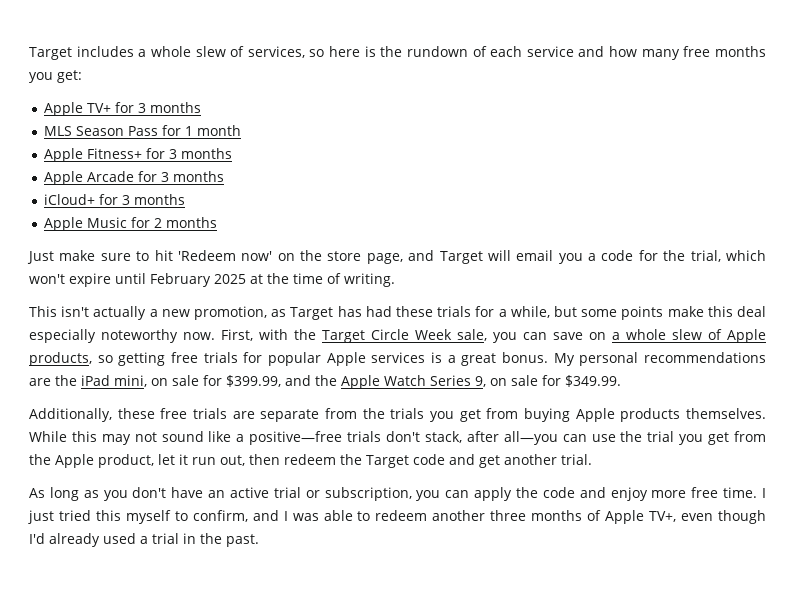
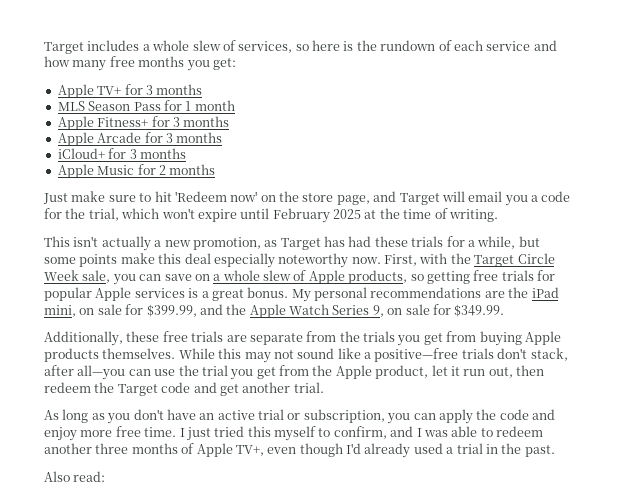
(259, 540) none -> [44,471,106,482] // Also read:

